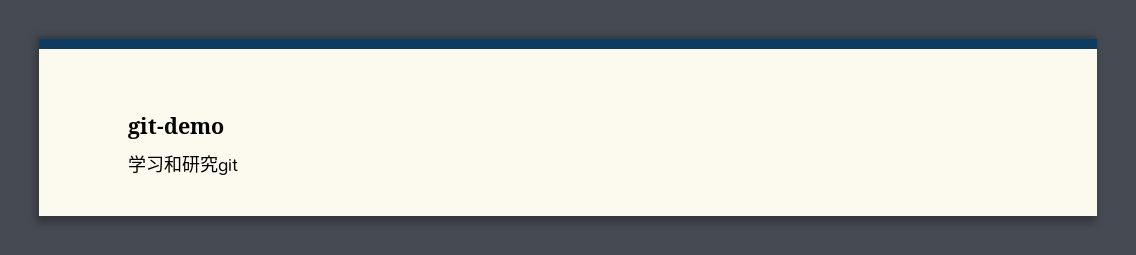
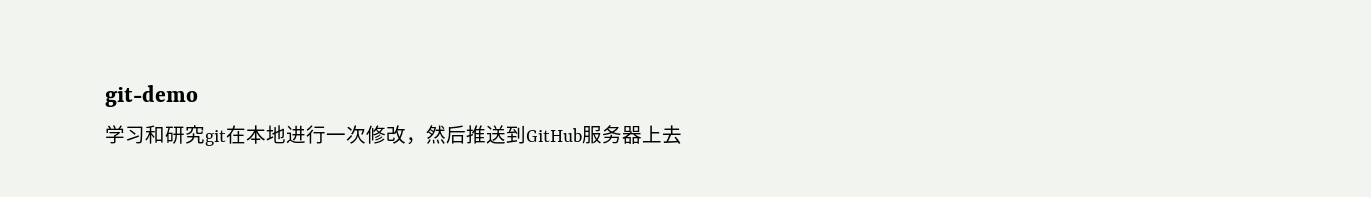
(238, 167) none -> [226,125,682,145] 在本地进行一次修改，然后推送到GitHub服务器上去

